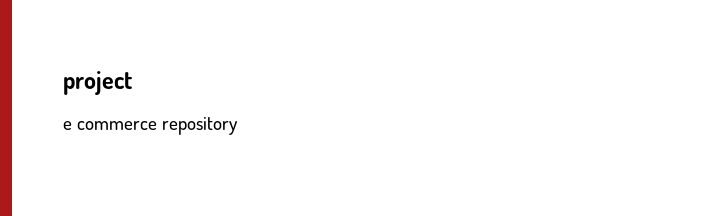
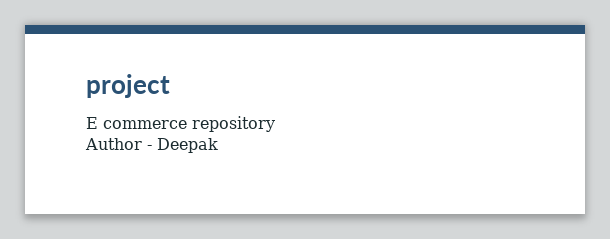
[63,121,72,130] e -> [86,117,98,129] E
(239, 126) none -> [85,138,218,153] // Author - Deepak

